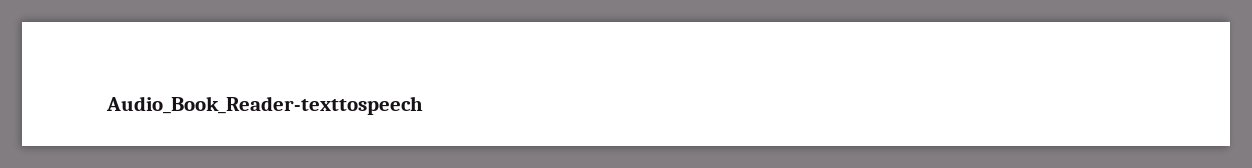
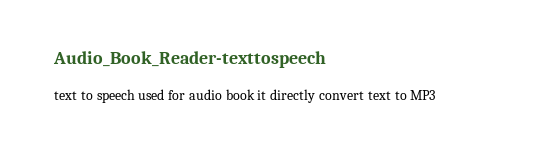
(423, 105) none -> [54,89,436,103] // text to speech used for audio book it directly convert text to MP3

